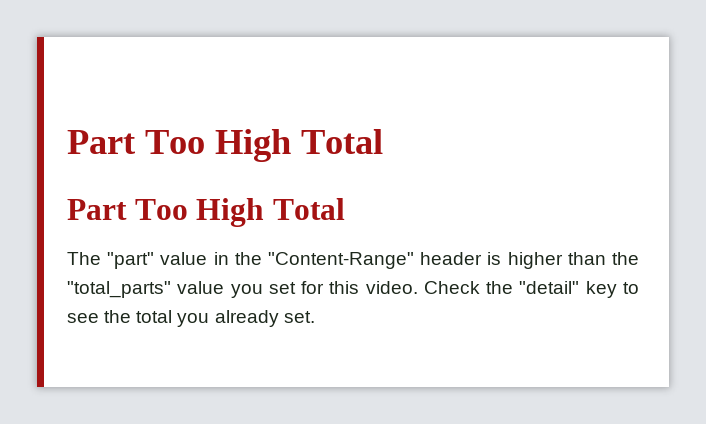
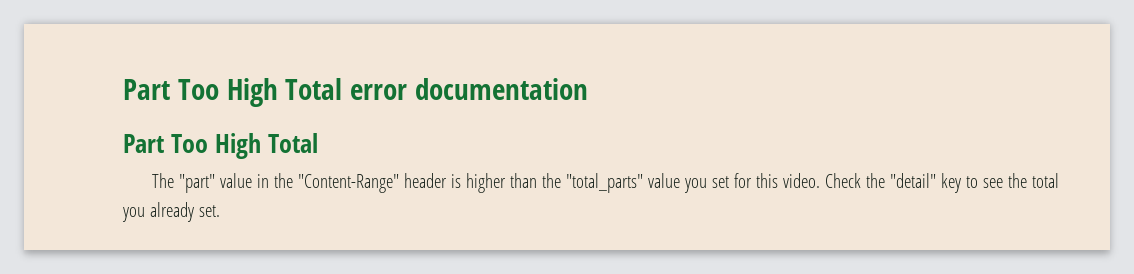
[67,129,383,162] Part Too High Total -> [123,78,589,107] Part Too High Total error documentation

